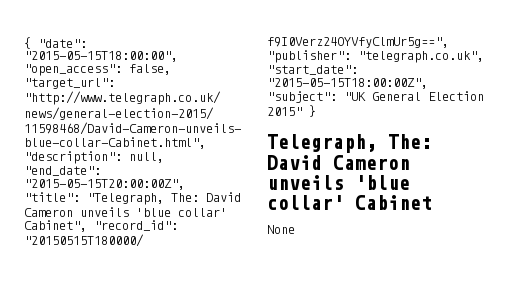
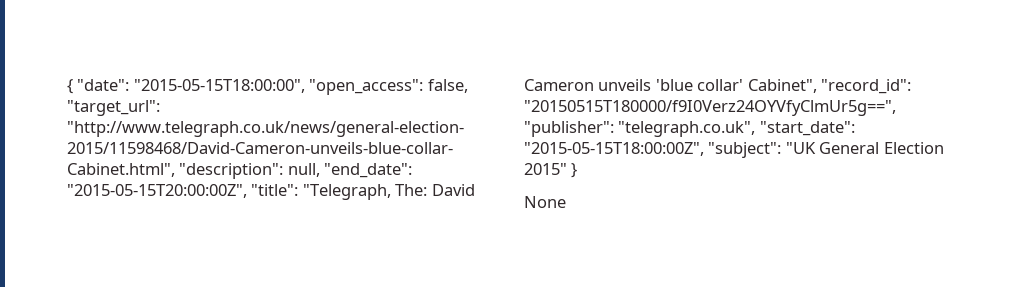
[267,134,432,153] [267,155,410,170] [267,175,410,190] [267,195,432,210] // Telegraph, The: David Cameron unveils 'blue collar' Cabinet -> (578, 170) none

